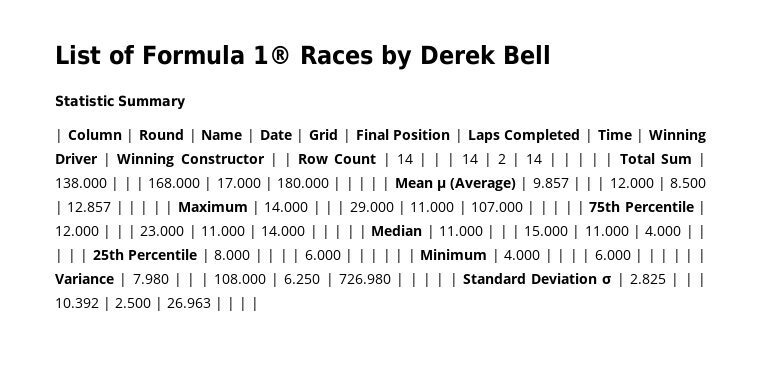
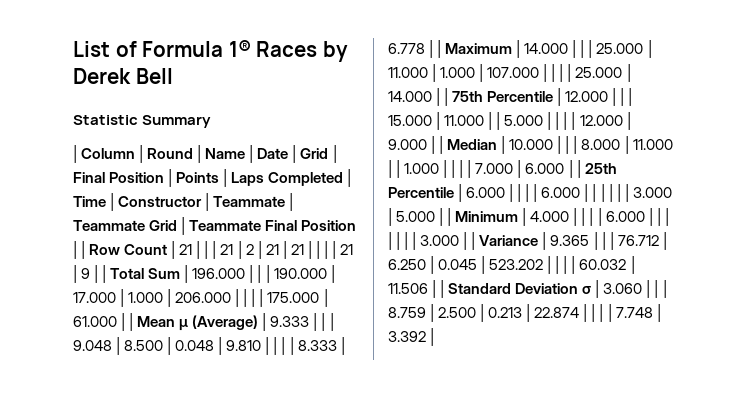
(463, 136) none -> [176,169,228,187] Points |
[649,129,707,143] [55,153,265,167] Winning Driver | Winning Constructor -> [118,193,294,211] [73,217,357,235] Constructor | Teammate | Teammate Grid | Teammate Final Position
[396,153,478,167] 14 | | | 14 -> [179,241,234,259] 21 | | | 21
[526,153,600,167] 14 | | | | -> [265,241,354,259] [73,265,99,283] 21 | 21 | | | | 21 | 9 |
[55,177,200,191] 138.000 | | | 168.000 -> [192,265,327,283] 196.000 | | | 190.000
[277,177,378,191] 180.000 | | | | -> [128,289,328,307] [73,313,126,331] 1.000 | 206.000 | | | | 175.000 | 61.000 |
[532,177,654,191] 9.857 | | | 12.000 -> [270,313,334,331] [73,340,112,351] 9.333 | | | 9.048
[67,201,161,215] 12.857 | | | | -> [175,337,345,355] [388,40,434,58] 0.048 | 9.810 | | | | 8.333 | 6.778 |
[349,201,467,215] 29.000 | 11.000 | -> [596,40,652,58] [388,64,484,82] 25.000 | 11.000 | 1.000 |
(573, 208) none -> [575,64,631,82] [388,88,441,106] 25.000 | 14.000 |
[140,225,706,239] [55,249,63,263] 23.000 | 11.000 | 14.000 | | | | | Median | 11.000 | | | 15.000 | 11.000 | 4.000 | | | -> [388,112,631,130] [388,136,673,154] [388,160,565,178] 15.000 | 11.000 | | 5.000 | | | | 12.000 | 9.000 | | Median | 10.000 | | | 8.000 | 11.000 | | 1.000 | | | | 7.000 | 6.000
[214,250,251,260] 8.000 -> [466,187,506,198] 6.000
(416, 256) none -> [632,187,672,198] [388,208,452,226] 3.000 | 5.000 | |
(706, 256) none -> [412,232,476,250] | 3.000 | |
[132,273,266,287] 7.980 | | | 108.000 -> [550,232,659,250] 9.365 | | | 76.712
[339,273,445,287] 726.980 | | | | -> [438,256,635,274] [388,280,437,298] 0.045 | 523.202 | | | | 60.032 | 11.506 |
[630,273,707,287] [55,298,99,308] 2.825 | | | 10.392 -> [603,280,667,298] [388,307,426,318] 3.060 | | | 8.759
[167,297,259,311] 26.963 | | | | -> [488,304,661,322] [388,328,435,346] 0.213 | 22.874 | | | | 7.748 | 3.392 |

